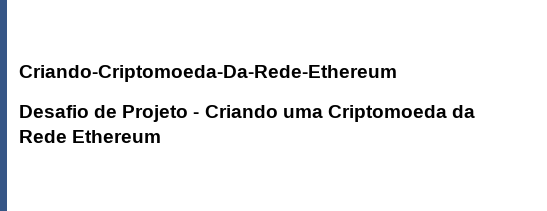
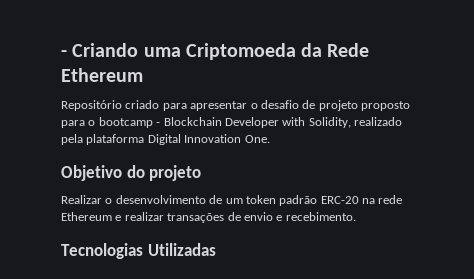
[19,65,397,82] [19,105,189,122] Criando-Criptomoeda-Da-Rede-Ethereum // Desafio de Projeto -> (61, 53) none
(162, 136) none -> [61,100,410,111] [61,117,402,128] [61,134,270,145] [61,165,202,181] [61,195,403,206] [61,212,356,223] [61,243,216,259] // Repositório criado para apresentar o desafio de projeto proposto para o bootcamp - Blockchain Developer with Solidity, realizado pela plataforma Digital Innovation One. // Objetivo do projeto // Realizar o desenvolvimento de um token padrão ERC-20 na rede Ethereum e realizar transações de envio e recebimento. // Tecnologias Utilizadas

